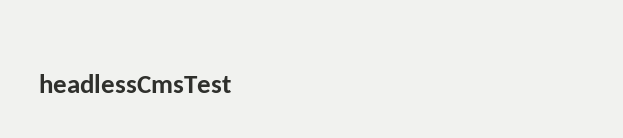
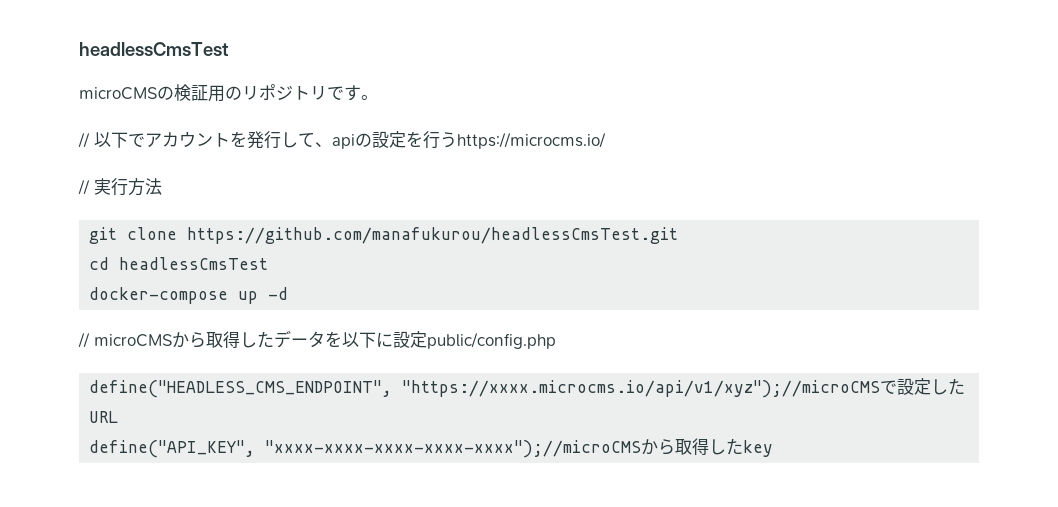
[39,74,231,93] headlessCmsTest -> [79,42,229,56] [79,84,378,102] [78,131,606,149] [78,178,162,196] [89,227,679,244] [89,257,269,270] [89,287,289,304] [78,330,556,349] [89,378,966,398] [89,411,119,423] [89,438,774,458] headlessCmsTest // microCMSの検証用のリポジトリです。 // // 以下でアカウントを発行して、apiの設定を行うhttps://microcms.io/ // // 実行方法 // git clone https://github.com/manafukurou/headlessCmsTest.git // cd headlessCmsTest // docker-compose up -d // // microCMSから取得したデータを以下に設定public/config.php // define("HEADLESS_CMS_ENDPOINT", "https://xxxx.microcms.io/api/v1/xyz");//microCMSで設定したURL // define("API_KEY", "xxxx-xxxx-xxxx-xxxx-xxxx");//microCMSから取得したkey

